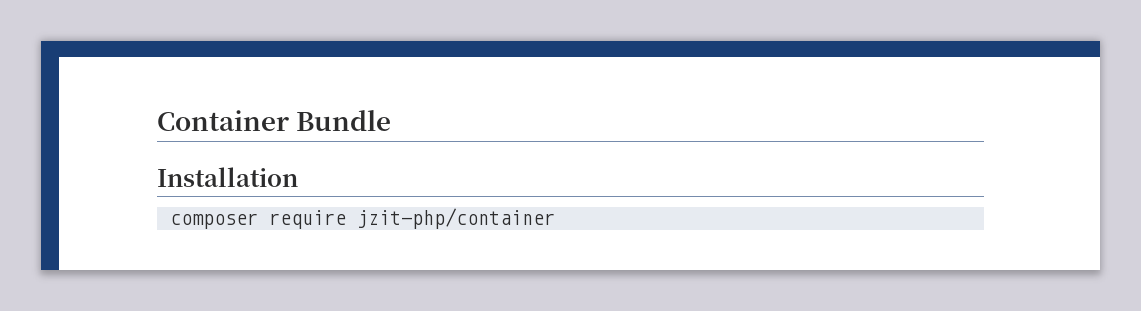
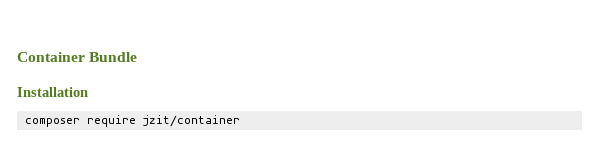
[357,208,556,229] jzit-php/container -> [142,115,240,127] jzit/container

